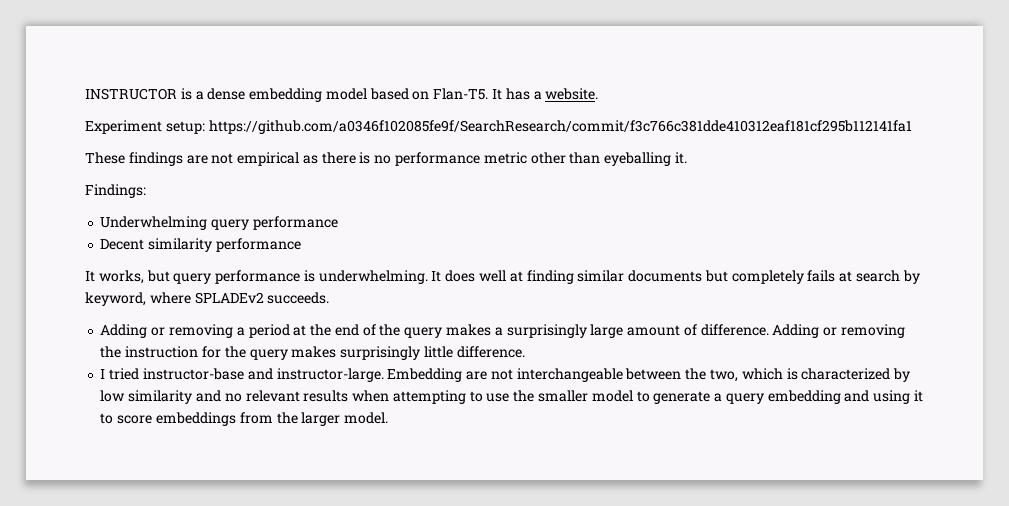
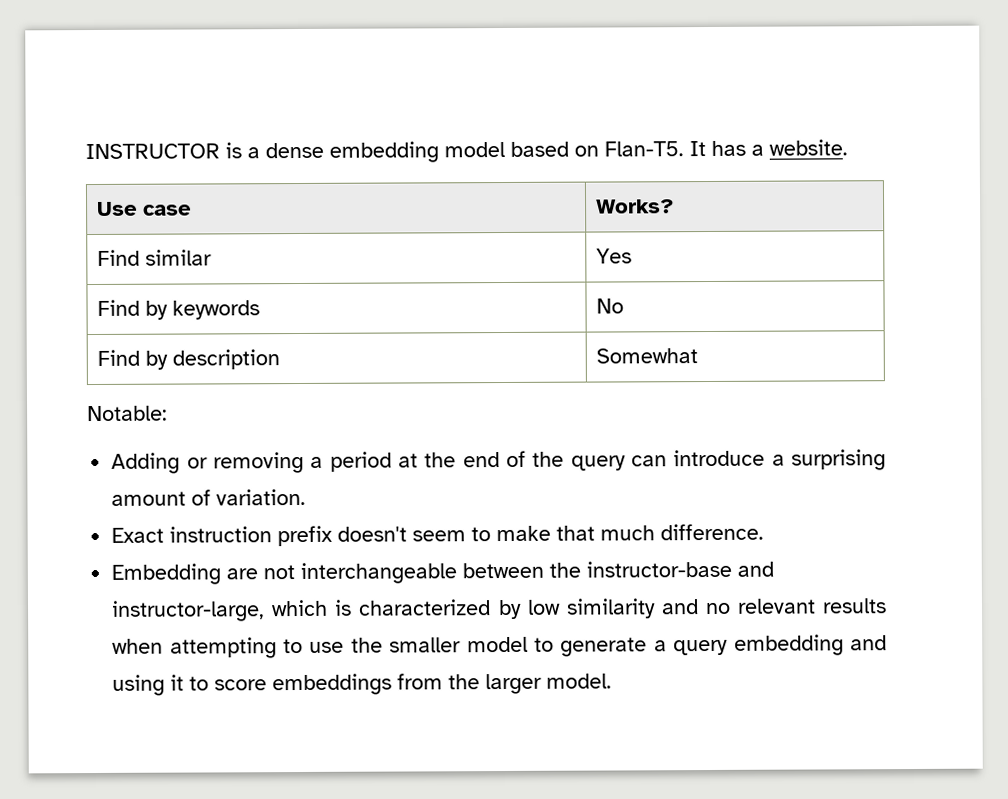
[85,120,912,134] [85,152,687,166] [85,184,146,198] [100,216,338,230] [100,238,301,252] [85,270,920,284] [85,292,330,306] // Experiment setup: https://github.com/a0346f102085fe9f/SearchResearch/commit/f3c766c381dde410312eaf181cf295b112141fa1 // These findings are not empirical as there is no performance metric other than eyeballing it. // Findings: // Underwhelming query performance // Decent similarity performance // It works, but query performance is underwhelming. It does well at finding similar documents but completely fails at search by keyword, where SPLADEv2 succeeds. -> [97,201,193,216] [596,199,676,214] [97,249,213,266] [596,248,633,264] [97,299,261,320] [596,298,625,314] [97,349,281,370] [596,348,699,364] [87,405,168,422] // Use case | Works? // Find similar | Yes // Find by keywords | No // Find by description | Somewhat // Notable:
[445,324,905,338] [100,346,525,360] [100,368,384,382] makes a surprisingly large amount of difference. Adding or removing the instruction for the query makes surprisingly little difference. // I tried instructor-base and instructor-large. -> [630,449,887,471] [111,488,307,506] [111,523,765,547] can introduce a surprising amount of variation. // Exact instruction prefix doesn't seem to make that much difference. //
[709,369,738,382] two, -> [586,560,775,578] [111,600,266,622] instructor-base and instructor-large,

